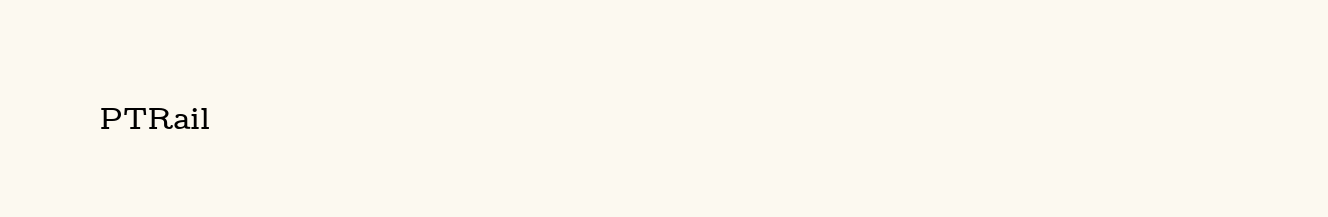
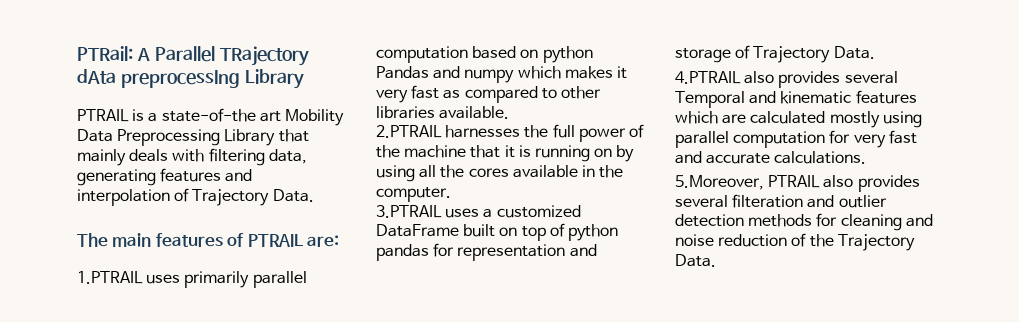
[99,108,210,129] PTRail -> [77,46,309,66] [77,69,304,89] [77,108,344,126] [77,129,309,146] [77,148,307,166] [77,168,253,186] [77,188,314,206] [77,233,340,247] [77,271,307,288] [376,46,593,63] [376,66,627,83] [376,85,601,103] [376,106,510,119] [376,124,644,142] [376,145,635,162] [376,165,624,182] [376,187,451,202] [376,205,581,218] [376,223,618,241] [376,243,597,261] [675,45,875,63] [675,71,898,88] [675,90,917,108] [675,111,922,128] [675,130,917,148] [675,151,867,164] [675,175,920,192] [675,194,887,208] [675,213,933,231] [675,233,915,251] [675,254,716,267] PTRail: A Parallel TRajectory dAta preprocessIng Library // PTRAIL is a state-of-the art Mobility Data Preprocessing Library that mainly deals with filtering data, generating features and interpolation of Trajectory Data. // The main features of PTRAIL are: // 1.PTRAIL uses primarily parallel computation based on python Pandas and numpy which makes it very fast as compared to other libraries available. // 2.PTRAIL harnesses the full power of the machine that it is running on by using all the cores available in the computer. // 3.PTRAIL uses a customized DataFrame built on top of python pandas for representation and storage of Trajectory Data. // 4.PTRAIL also provides several Temporal and kinematic features which are calculated mostly using parallel computation for very fast and accurate calculations. // 5.Moreover, PTRAIL also provides several filteration and outlier detection methods for cleaning and noise reduction of the Trajectory Data.

